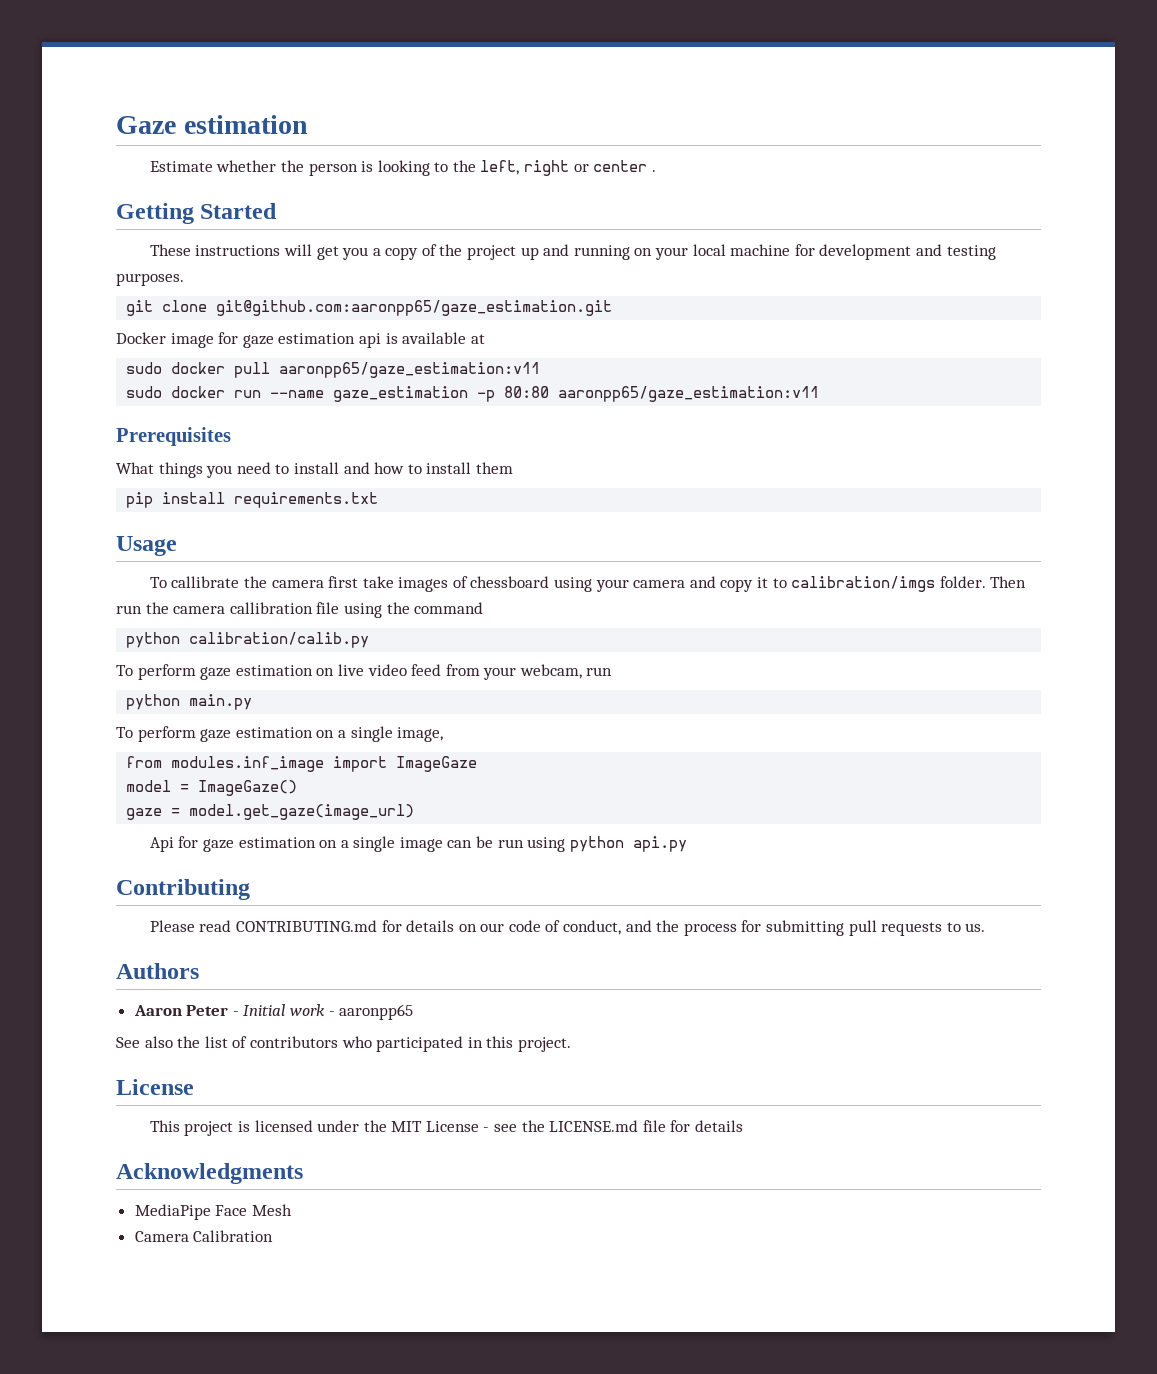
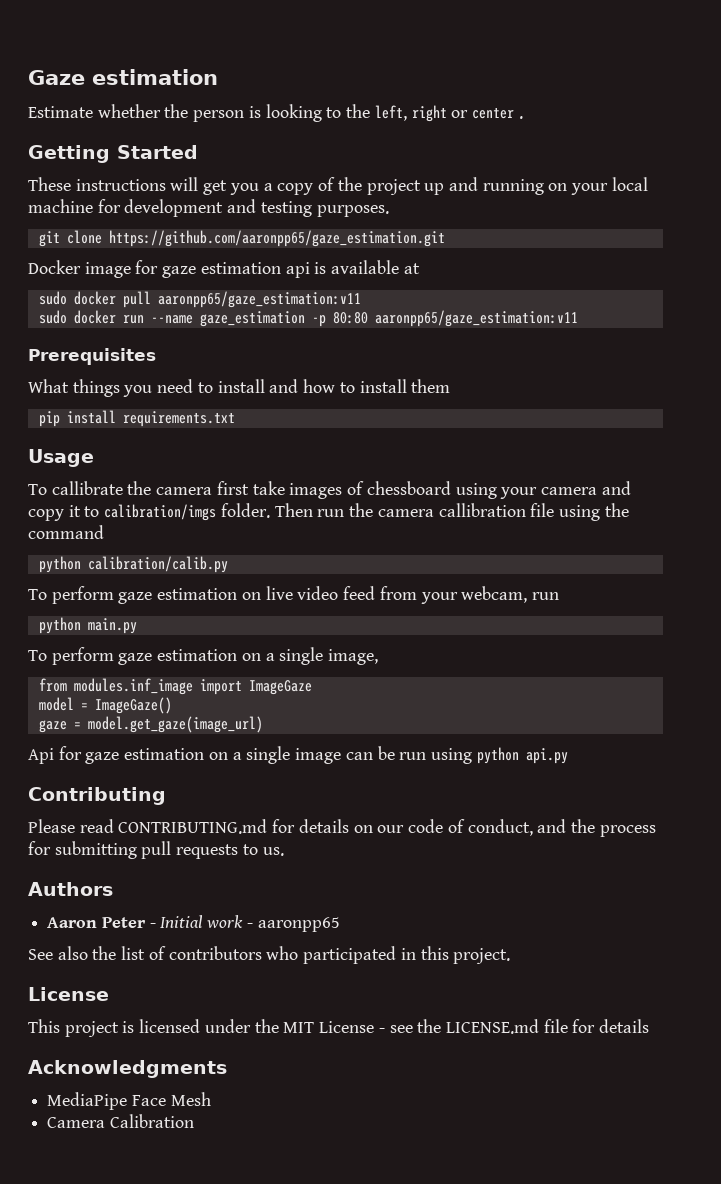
[216,300,613,316] git@github.com:aaronpp65/gaze_estimation.git -> [108,230,445,247] https://github.com/aaronpp65/gaze_estimation.git

